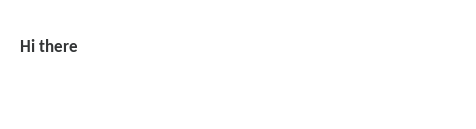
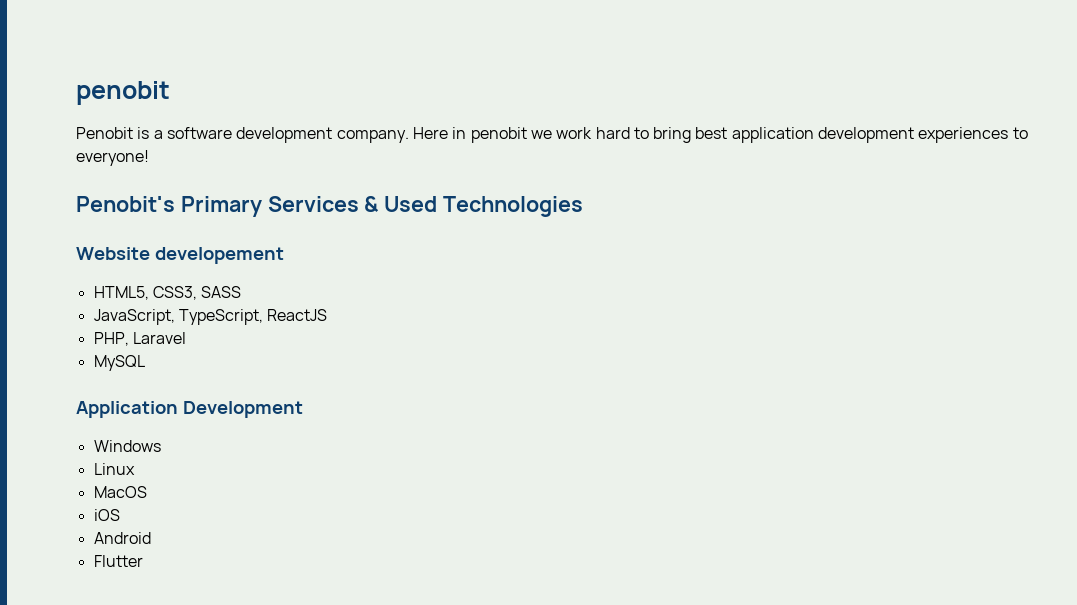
[20,39,79,52] Hi there -> [76,81,170,105] [76,127,1028,143] [76,150,149,166] [76,196,584,217] [76,247,284,264] [93,286,242,300] [93,309,328,325] [93,332,186,346] [93,355,145,371] [76,401,303,418] [93,440,161,452] [93,463,135,475] [93,486,147,498] [93,509,120,521] [93,532,151,544] [93,555,143,567] penobit // Penobit is a software development company. Here in penobit we work hard to bring best application development experiences to everyone! // Penobit's Primary Services & Used Technologies // Website developement // HTML5, CSS3, SASS // JavaScript, TypeScript, ReactJS // PHP, Laravel // MySQL // Application Development // Windows // Linux // MacOS // iOS // Android // Flutter

